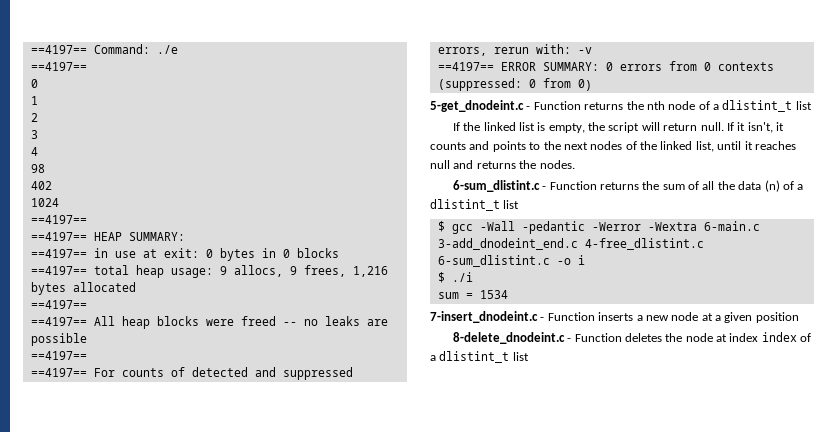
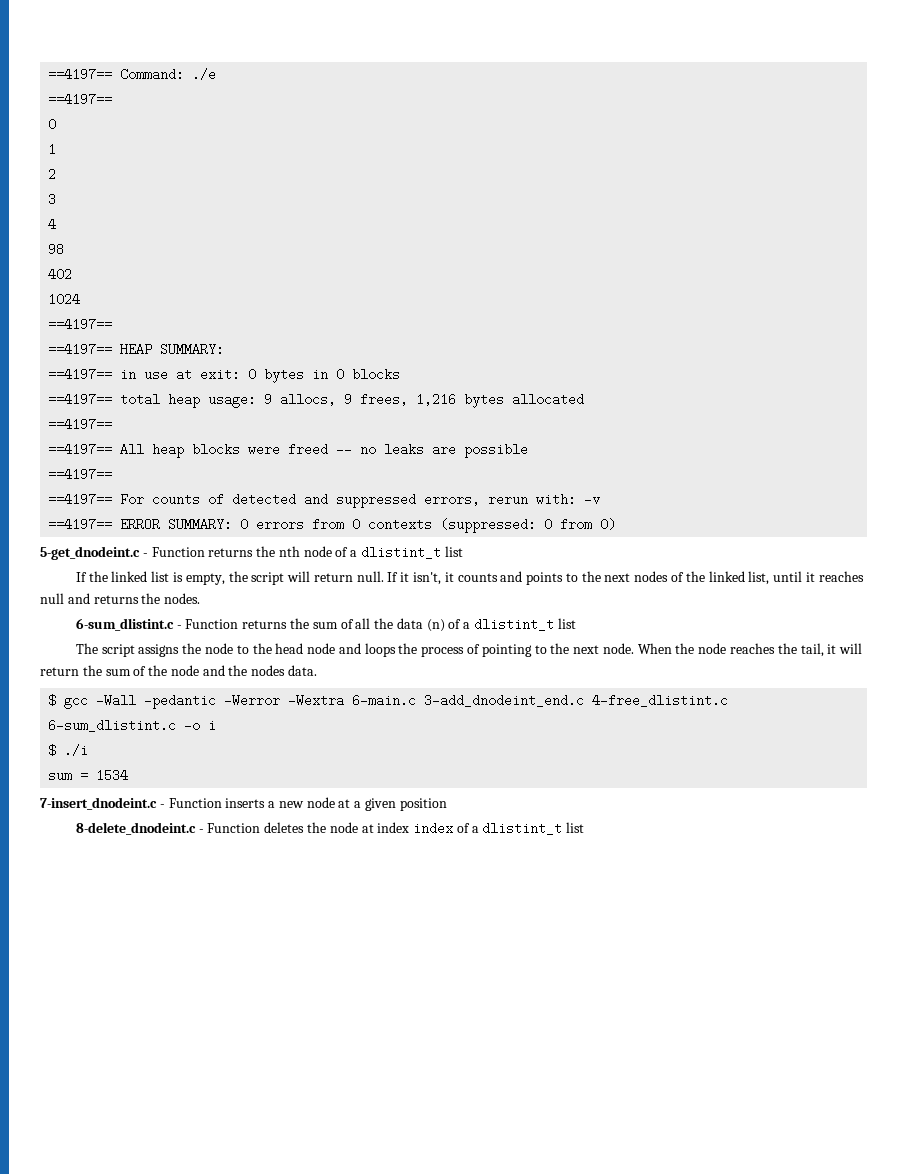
(520, 204) none -> [75,643,863,657] [40,665,318,676] // The script assigns the node to the head node and loops the process of pointing to the next node. When the node reaches the tail, it will return the sum of the node and the nodes data.

